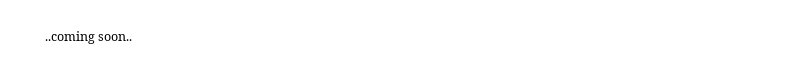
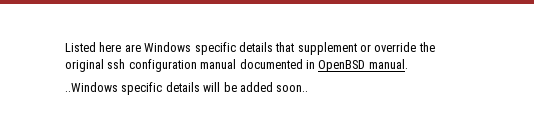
[45,31,95,44] ..coming -> [65,42,435,55] [65,59,408,72] [65,82,273,95] Listed here are Windows specific details that supplement or override the original ssh configuration manual documented in OpenBSD manual. // ..Windows specific details will be added

